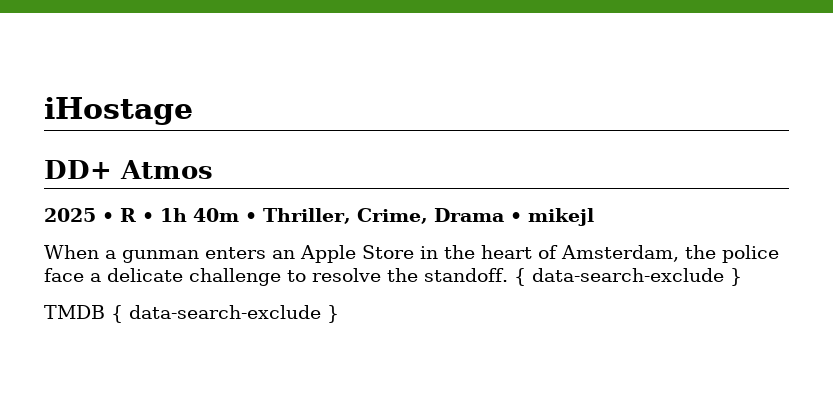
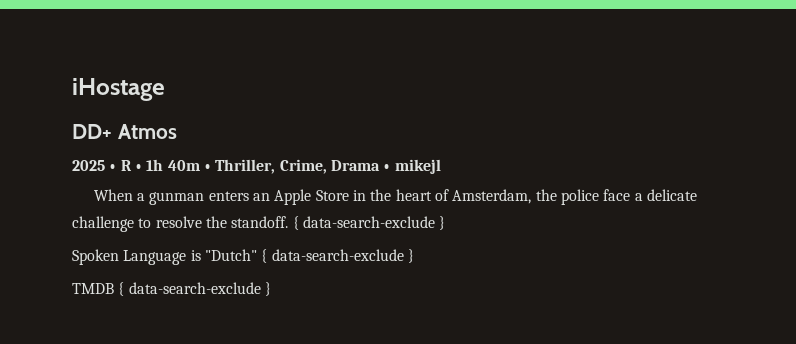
(742, 277) none -> [72,249,414,265] // Spoken Language is "Dutch" { data-search-exclude }

